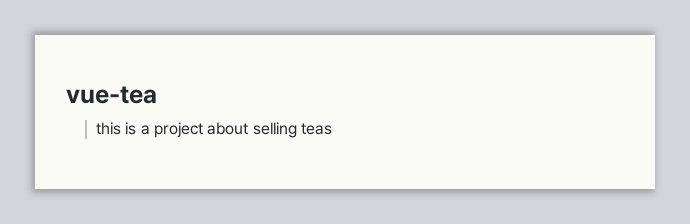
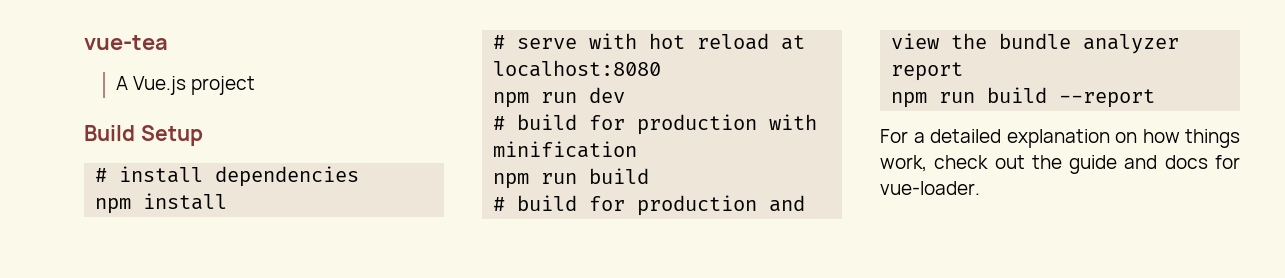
[95,122,332,138] this is a project about selling teas -> [115,76,256,95] [84,125,203,146] [95,166,360,187] [95,193,228,214] [493,33,806,50] [493,60,662,77] [493,87,626,108] [493,114,818,135] [493,141,638,158] [493,168,650,189] [493,195,806,216] [891,33,1180,54] [891,62,964,81] [891,87,1156,108] [880,129,1240,148] [880,155,1240,174] [880,181,980,195] A Vue.js project // Build Setup // # install dependencies // npm install // # serve with hot reload at localhost:8080 // npm run dev // # build for production with minification // npm run build // # build for production and view the bundle analyzer report // npm run build --report // For a detailed explanation on how things work, check out the guide and docs for vue-loader.

